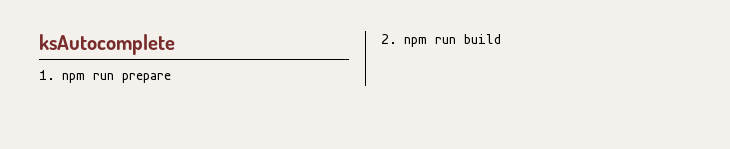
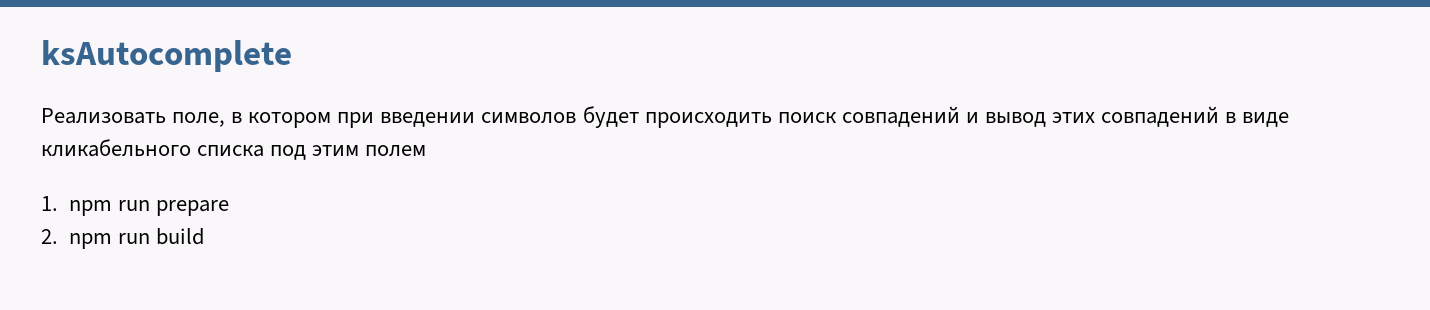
(175, 44) none -> [41,106,1290,128] [41,139,427,160] // Реализовать поле, в котором при введении символов будет происходить поиск совпадений и вывод этих совпадений в виде кликабельного списка под этим полем

